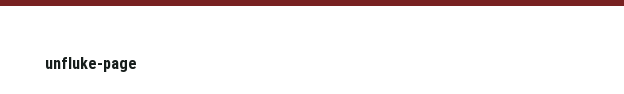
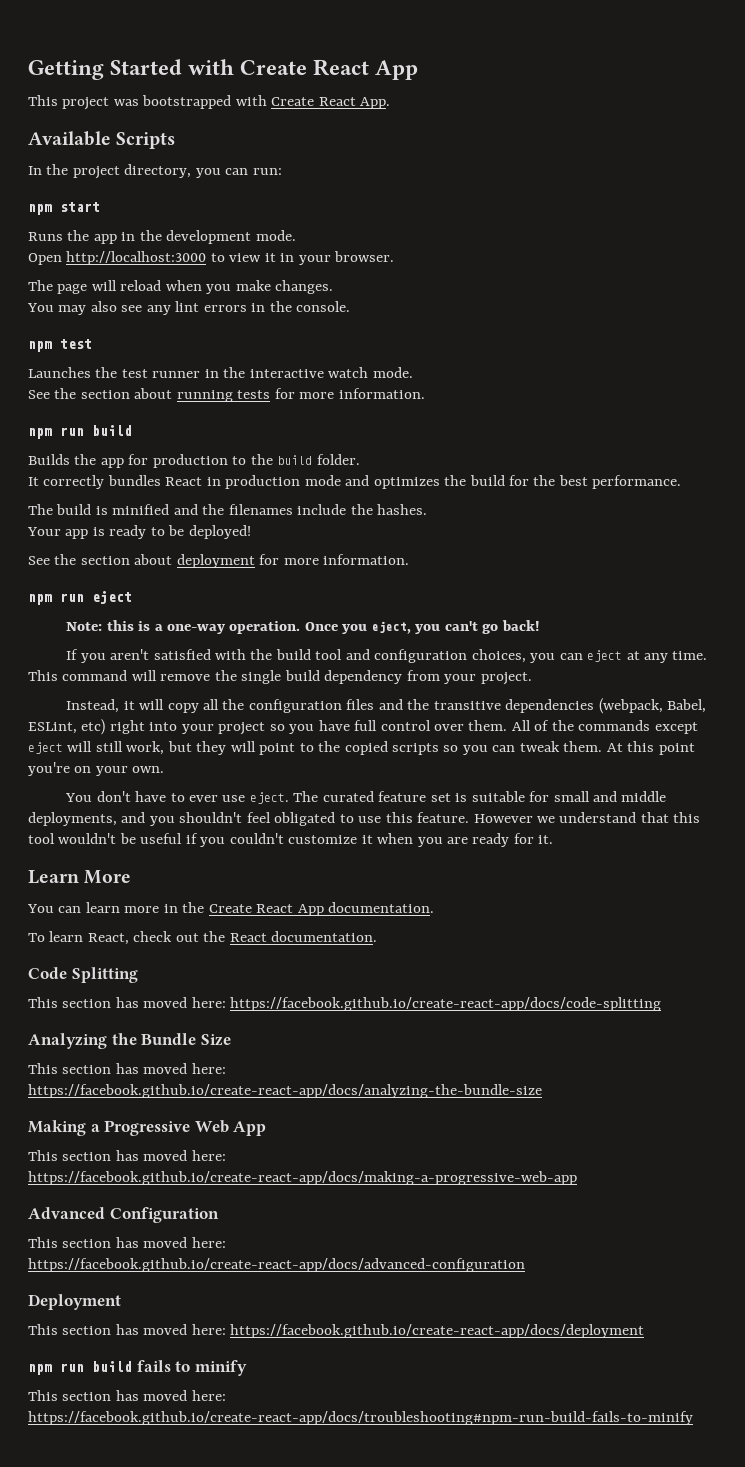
[45,57,137,72] unfluke-page -> [28,59,419,80] [28,95,391,110] [28,131,176,149] [28,164,282,179] [28,202,100,215] [28,230,296,244] [28,251,395,265] [28,280,334,294] [27,301,351,315] [28,339,92,352] [28,367,413,378] [28,388,425,402] [28,425,132,439] [28,454,360,468] [28,475,682,489] [28,504,428,515] [27,525,251,539] [28,554,410,568] [28,591,132,605] [66,620,540,634] [66,649,708,663] [28,670,532,685] [66,698,707,714] [28,719,698,735] [28,741,695,755] [28,762,165,776] [65,791,667,804] [28,812,701,826] [28,833,554,847] [28,870,132,884] [27,902,435,916] [28,931,378,945] [28,967,138,983] [28,997,662,1011] [28,1033,231,1049] [28,1063,226,1074] [28,1084,542,1098] [28,1120,267,1136] [28,1150,226,1161] [28,1171,577,1185] [28,1207,219,1223] [28,1237,226,1248] [28,1258,525,1272] [28,1294,121,1310] [28,1324,645,1338] [28,1360,247,1376] [28,1390,226,1401] [28,1411,693,1425] Getting Started with Create React App // This project was bootstrapped with Create React App. // Available Scripts // In the project directory, you can run: // npm start // Runs the app in the development mode. // Open http://localhost:3000 to view it in your browser. // The page will reload when you make changes. // You may also see any lint errors in the console. // npm test // Launches the test runner in the interactive watch mode. // See the section about running tests for more information. // npm run build // Builds the app for production to the build folder. // It correctly bundles React in production mode and optimizes the build for the best performance. // The build is minified and the filenames include the hashes. // Your app is ready to be deployed! // See the section about deployment for more information. // npm run eject // Note: this is a one-way operation. Once you eject, you can't go back! // If you aren't satisfied with the build tool and configuration choices, you can eject at any time. This command will remove the single build dependency from your project. // Instead, it will copy all the configuration files and the transitive dependencies (webpack, Babel, ESLint, etc) right into your project so you have full control over them. All of the commands except eject will still work, but they will point to the copied scripts so you can tweak them. At this point you're on your own. // You don't have to ever use eject. The curated feature set is suitable for small and middle deployments, and you shouldn't feel obligated to use this feature. However we understand that this tool wouldn't be useful if you couldn't customize it when you are ready for it. // Learn More // You can learn more in the Create React App documentation. // To learn React, check out the React documentation. // Code Splitting // This section has moved here: https://facebook.github.io/create-react-app/docs/code-splitting // Analyzing the Bundle Size // This section has moved here: https://facebook.github.io/create-react-app/docs/analyzing-the-bundle-size // Making a Progressive Web App // This section has moved here: https://facebook.github.io/create-react-app/docs/making-a-progressive-web-app // Advanced Configuration // This section has moved here: https://facebook.github.io/create-react-app/docs/advanced-configuration // Deployment // This section has moved here: https://facebook.github.io/create-react-app/docs/deployment // npm run build fails to minify // This section has moved here: https://facebook.github.io/create-react-app/docs/troubleshooting#npm-run-build-fails-to-minify

